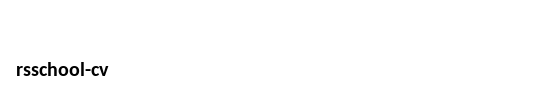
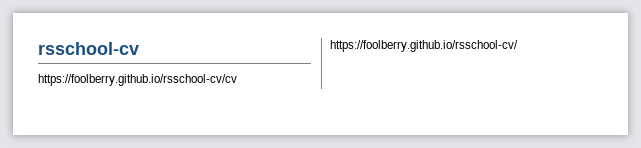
(109, 69) none -> [38,74,237,86] [330,40,518,52] // https://foolberry.github.io/rsschool-cv/cv https://foolberry.github.io/rsschool-cv/

